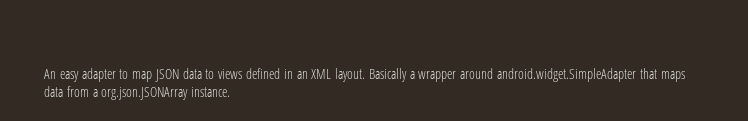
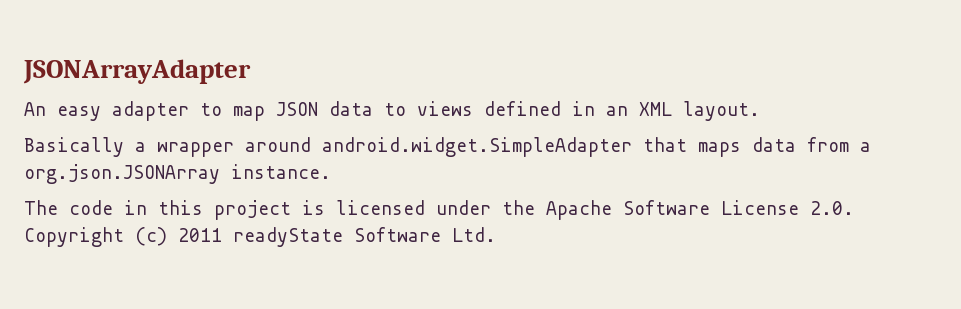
(44, 74) none -> [23,59,251,84] JSONArrayAdapter //
(366, 75) none -> (760, 111) //
(231, 92) none -> [24,200,854,220] [24,227,496,247] // The code in this project is licensed under the Apache Software License 2.0. Copyright (c) 2011 readyState Software Ltd.

